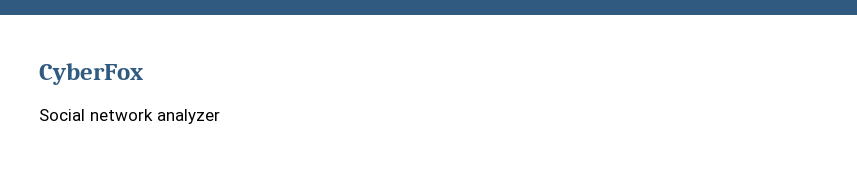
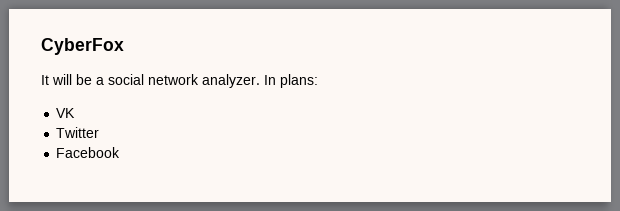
[39,109,220,124] Social network analyzer -> [41,74,318,88] [56,108,76,118] [56,127,100,138] [56,147,121,158] It will be a social network analyzer. In plans: // VK // Twitter // Facebook

